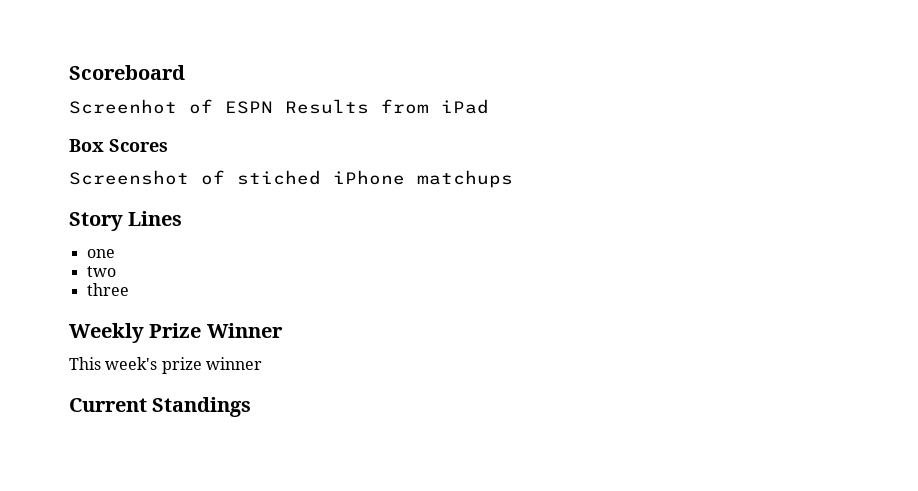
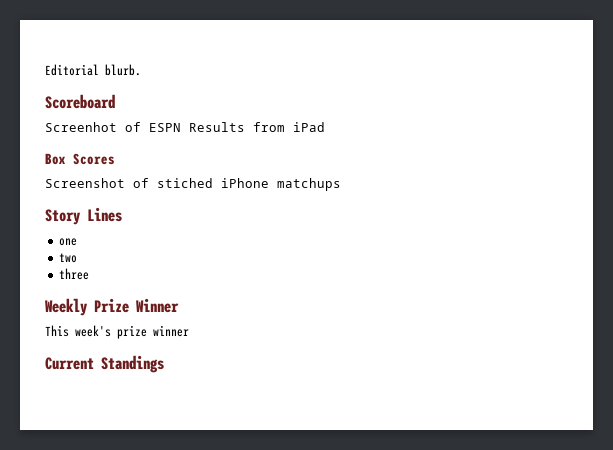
(69, 72) none -> [45,64,141,76] Editorial blurb. //

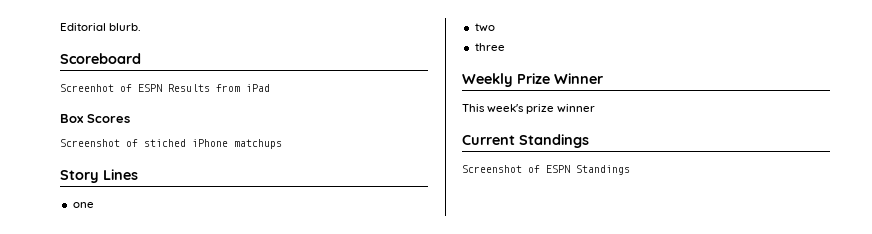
(164, 364) none -> [462,165,630,175] // Screenshot of ESPN Standings

